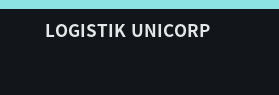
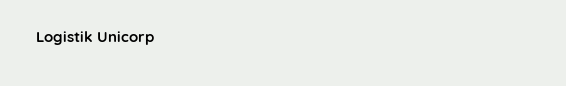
[45,24,210,37] LOGISTIK UNICORP -> [36,31,155,45] Logistik Unicorp

